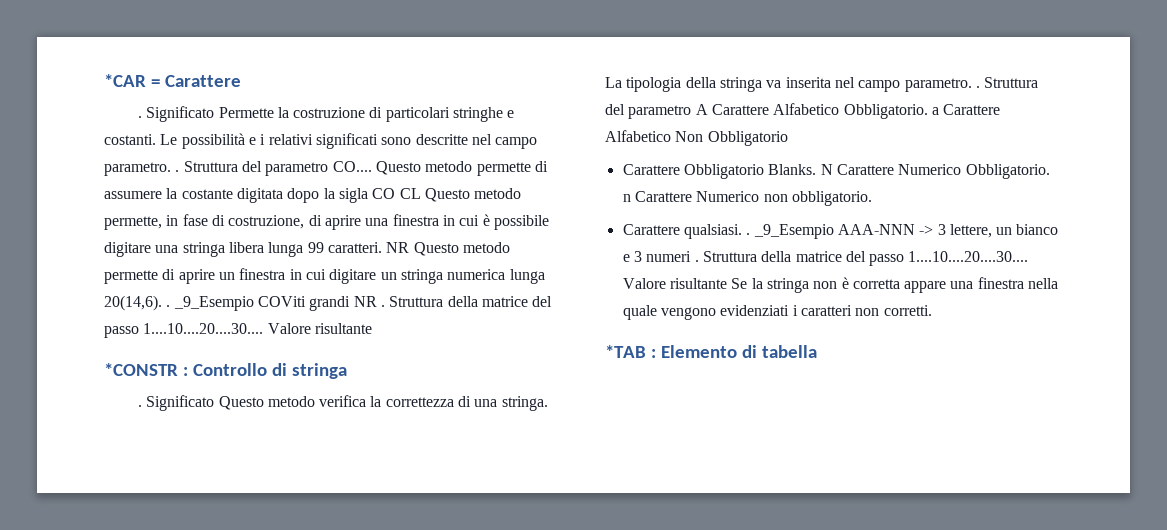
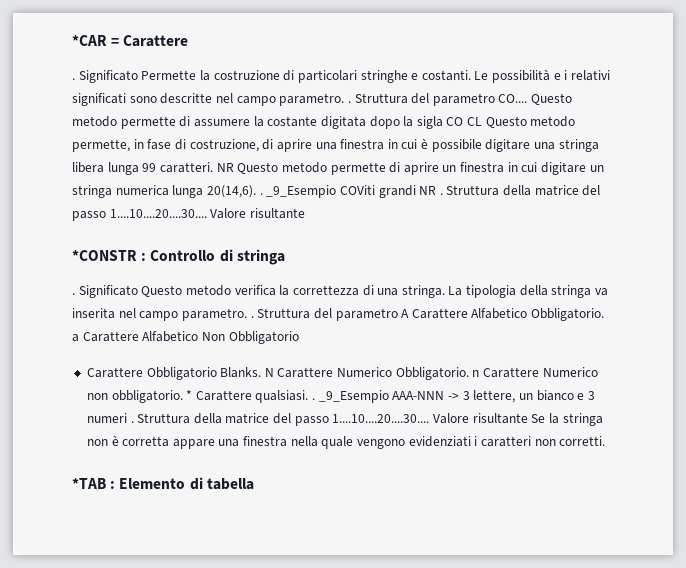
(872, 198) // -> [186,390,193,400] *

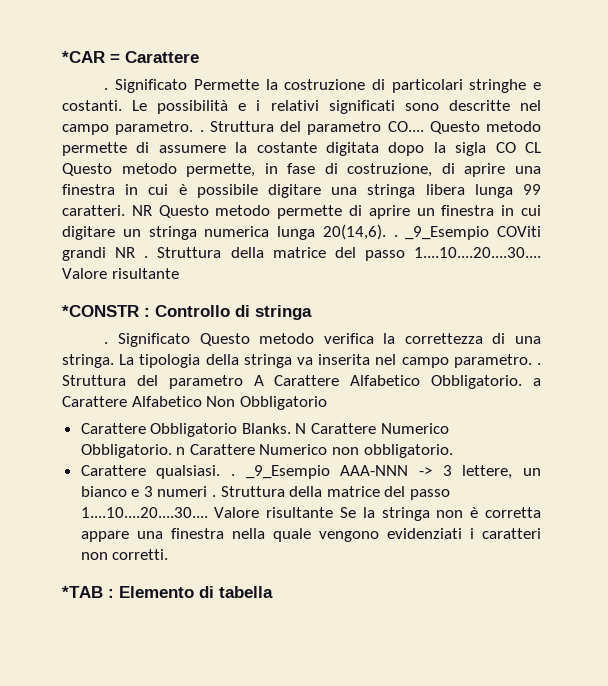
[186,390,193,400] * -> (453, 451) //

